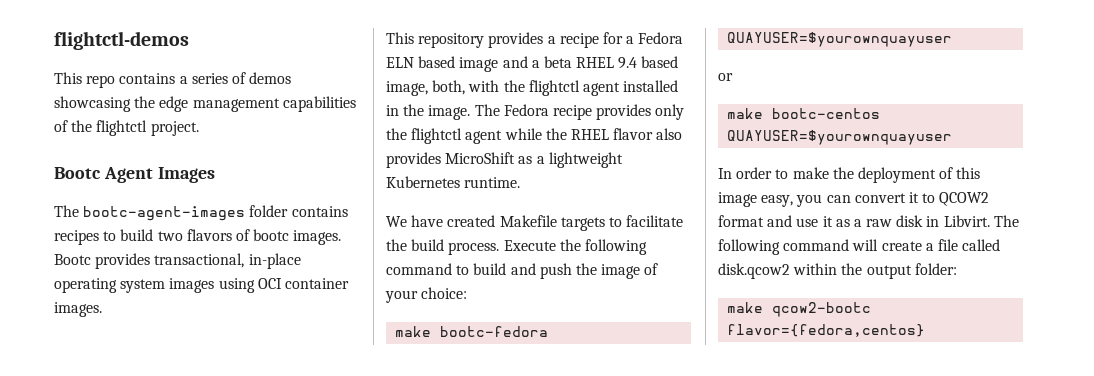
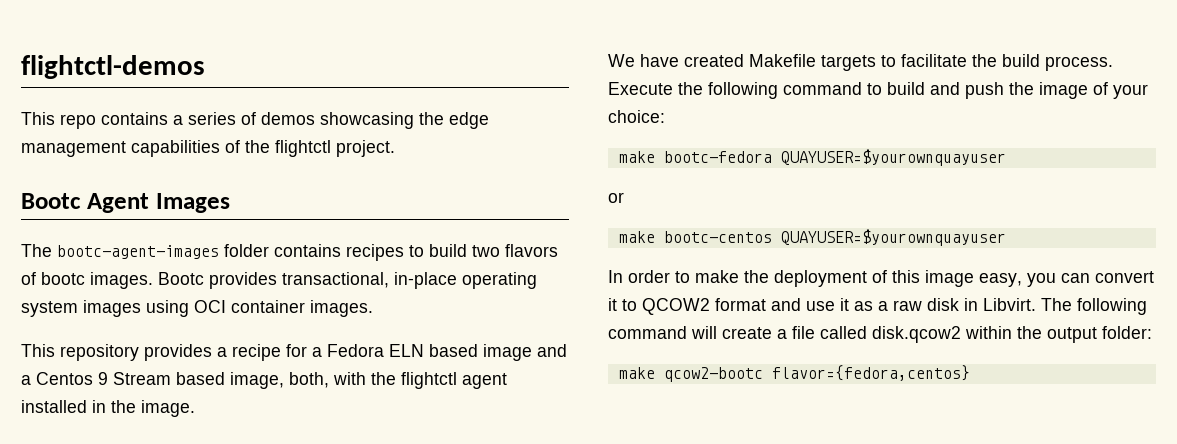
[543,56,638,69] beta RHEL 9.4 -> [36,372,171,385] Centos 9 Stream
[474,104,685,120] [386,128,683,144] [386,152,623,168] [386,176,521,188] The Fedora recipe provides only the flightctl agent while the RHEL flavor also provides MicroShift as a lightweight Kubernetes runtime. -> (195, 408) none

